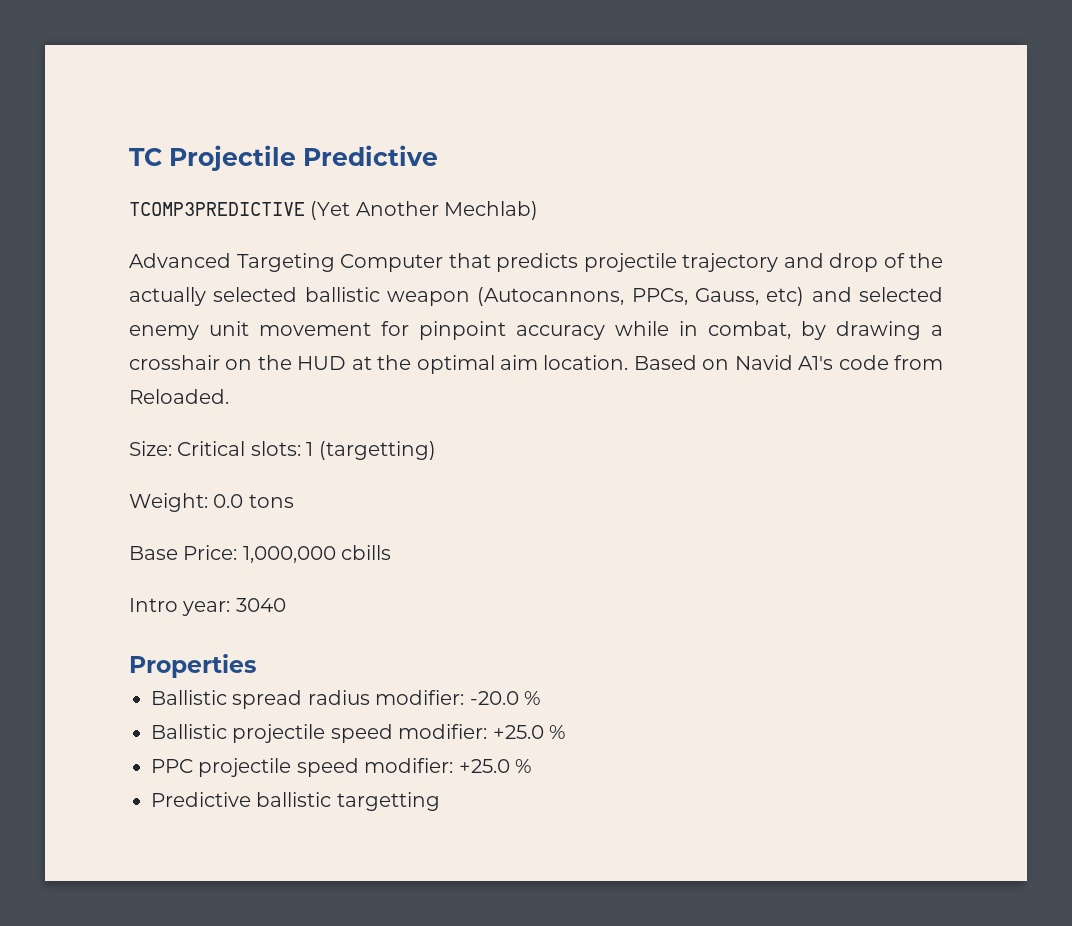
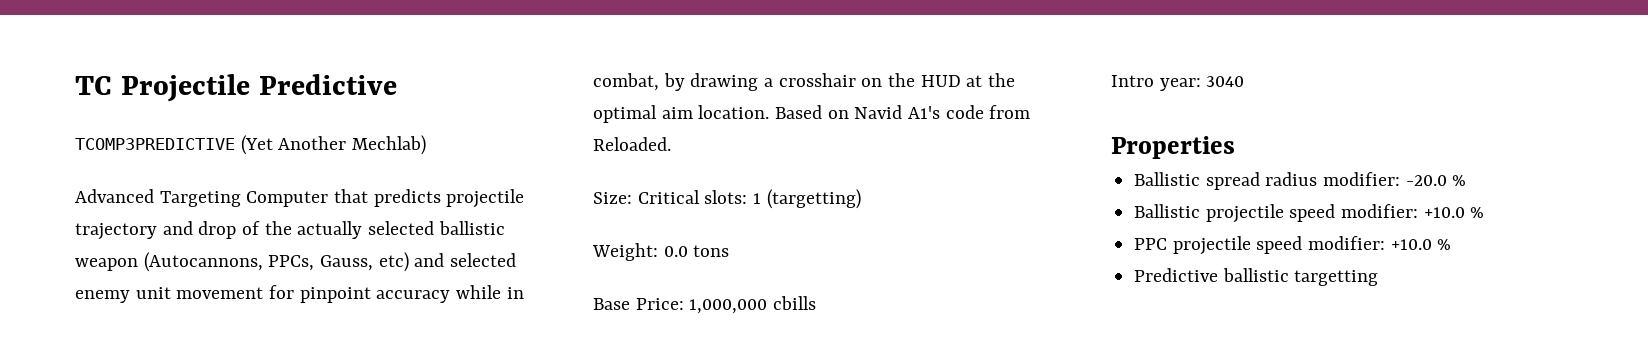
[492,725,544,739] +25.0 -> [1423,207,1465,218] +10.0
[458,759,510,773] +25.0 -> [1390,239,1432,250] +10.0

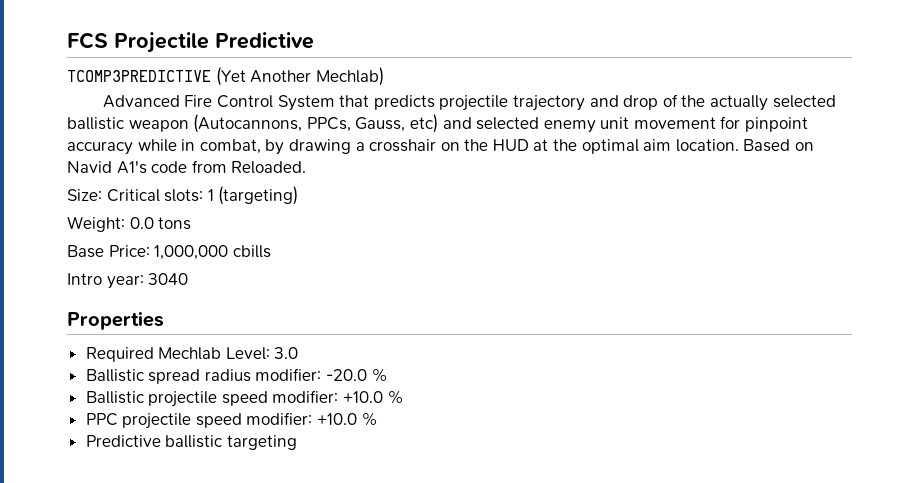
[75,76,112,95] TC -> [67,32,108,49] FCS
[159,191,329,207] Targeting Computer -> [184,95,335,111] Fire Control System
[766,189,861,209] (targetting) -> [218,186,299,205] (targeting)
(1235, 147) none -> [85,347,299,362] // Required Mechlab Level: 3.0
[1294,270,1379,286] targetting -> [226,435,297,450] targeting

